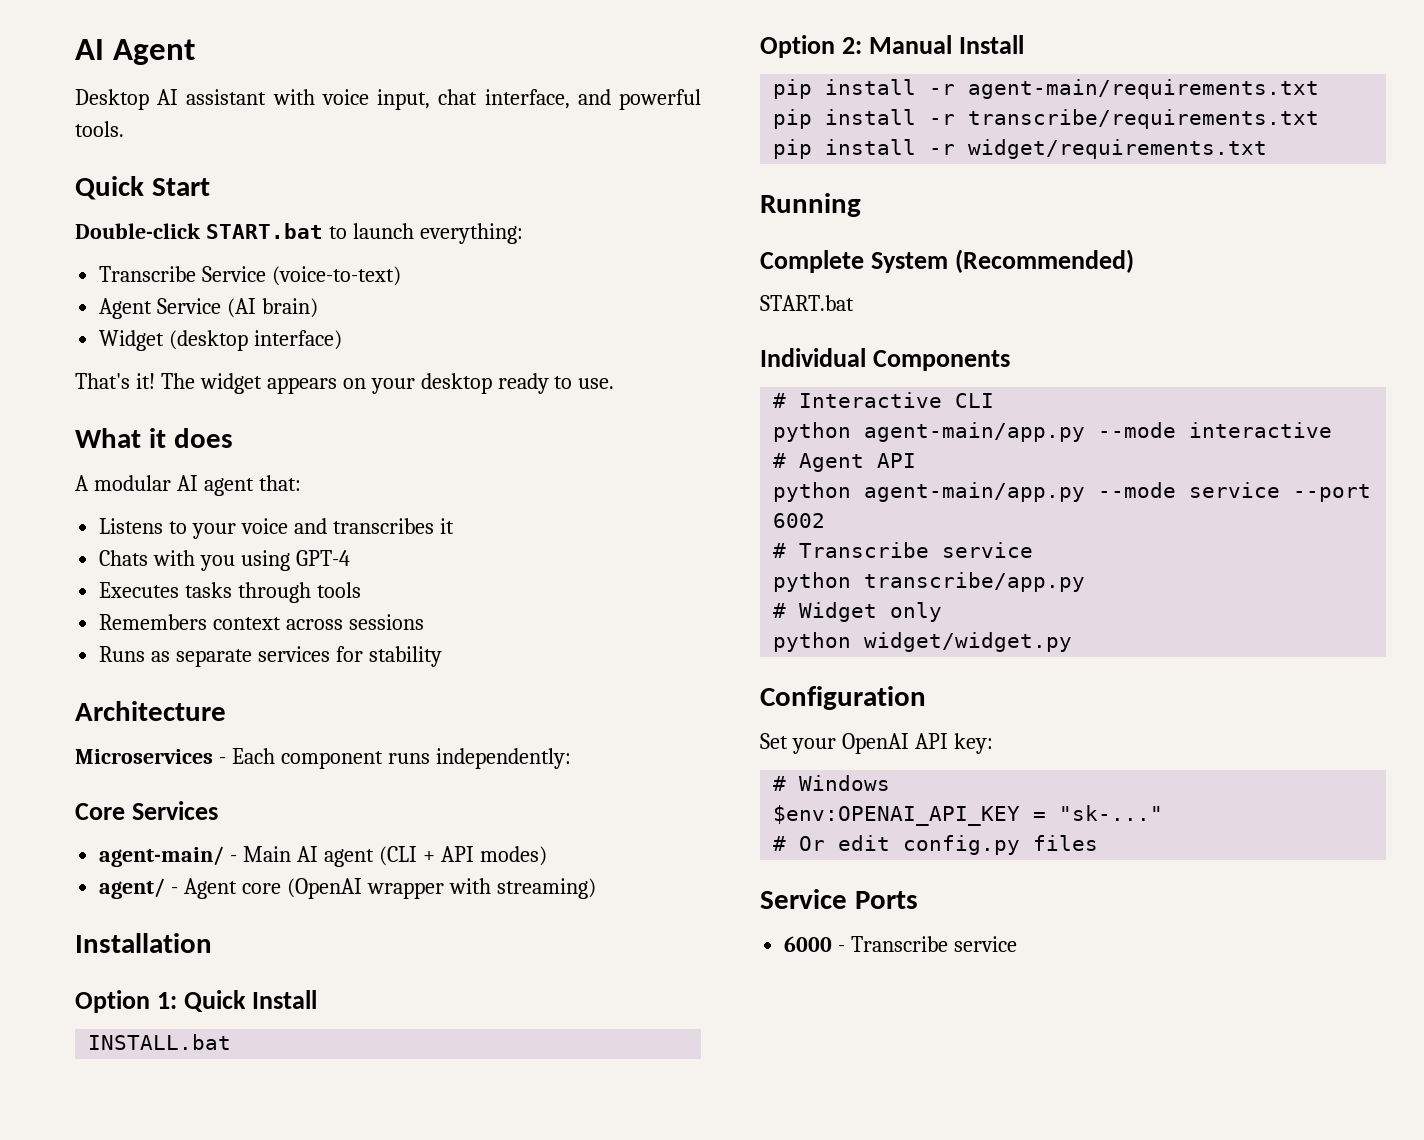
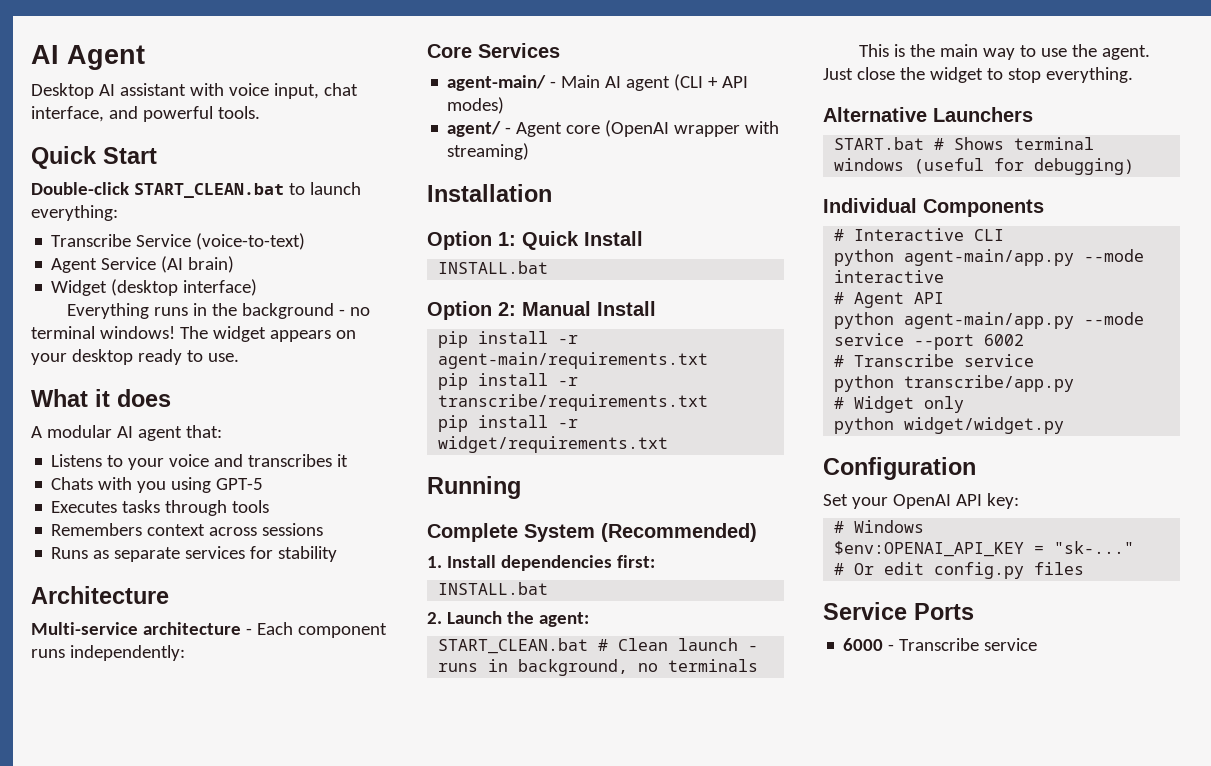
[205,223,323,239] START.bat -> [133,183,284,198] START_CLEAN.bat
[75,373,155,389] That's it! -> [66,303,370,319] [31,326,175,339] Everything runs in the background - no terminal windows!
[295,550,350,566] GPT-4 -> [216,478,264,490] GPT-5
[75,749,213,764] Microservices -> [31,622,241,635] Multi-service architecture
[760,295,854,311] START.bat -> [427,555,655,571] [438,582,549,595] [427,611,589,627] [438,638,759,654] [438,659,759,676] [858,44,1150,60] [823,67,1133,83] [823,107,1033,122] [834,137,1095,150] [834,158,1135,175] 1. Install dependencies first: // INSTALL.bat // 2. Launch the agent: // START_CLEAN.bat # Clean launch - runs in background, no terminals // This is the main way to use the agent. Just close the widget to stop everything. // Alternative Launchers // START.bat # Shows terminal windows (useful for debugging)

